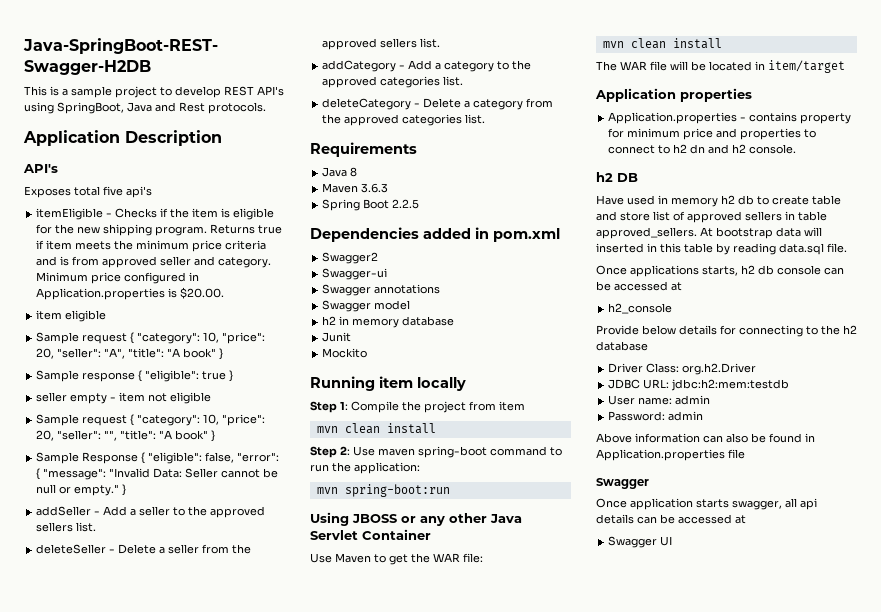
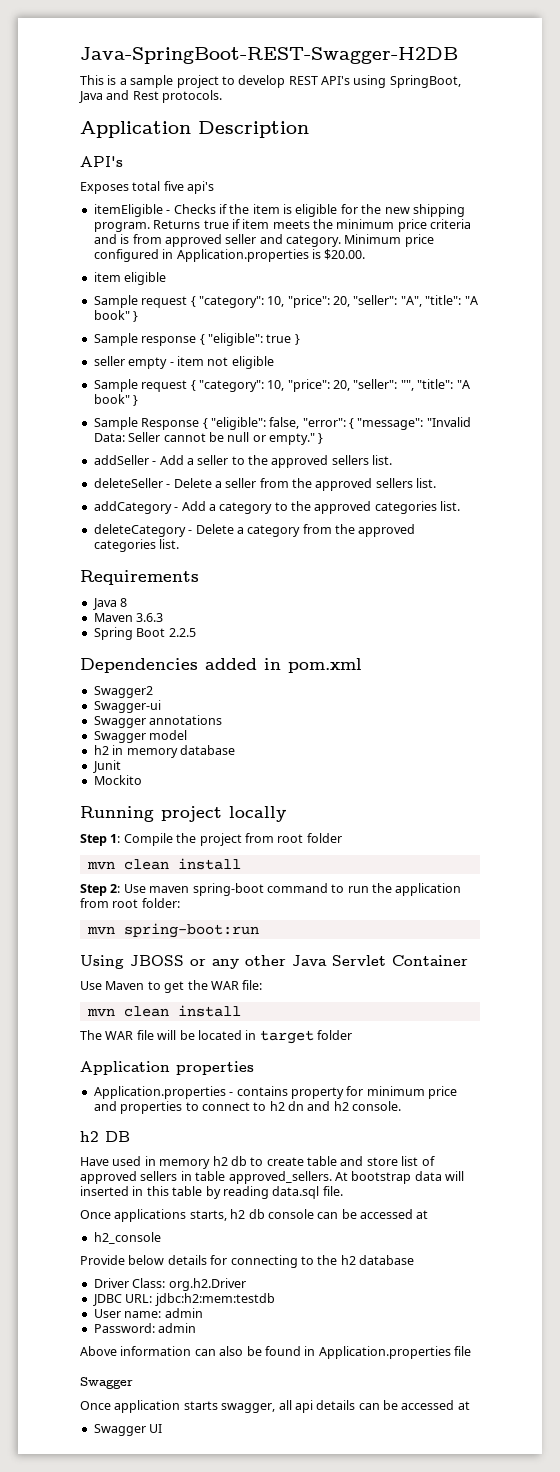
[379,376,413,388] item -> [161,806,222,822] project
[499,401,525,411] item -> [277,833,342,843] root folder
[354,462,420,474] application: -> [395,883,462,896] [80,898,180,908] application from root folder:
[768,60,845,73] item/target -> [259,1030,352,1044] target folder

